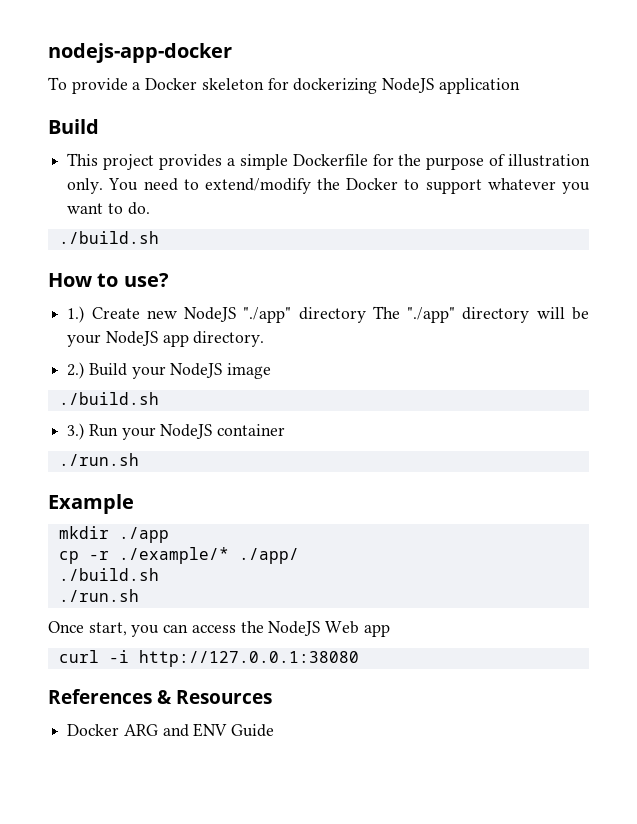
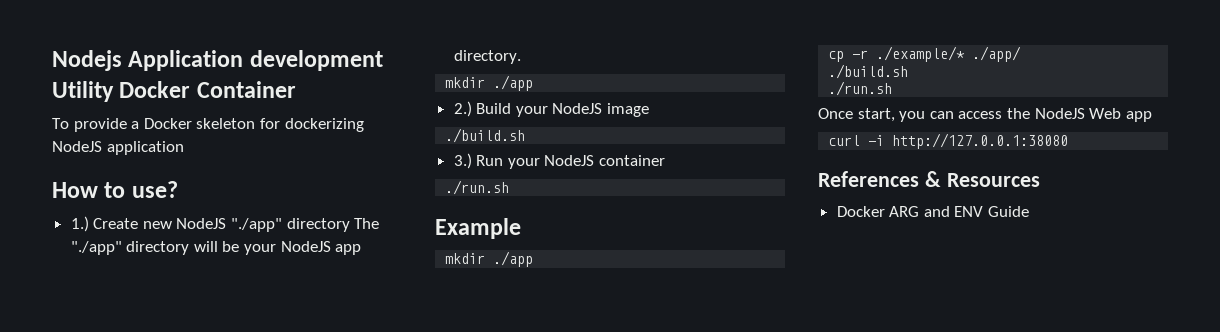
[48,43,232,63] nodejs-app-docker -> [52,50,383,71] [52,81,296,102] Nodejs Application development Utility Docker Container
[48,119,99,134] [67,153,590,170] [67,178,591,194] [67,202,150,215] [58,231,159,244] // Build // This project provides a simple Dockerfile for the purpose of illustration only. You need to extend/modify the Docker to support whatever you want to do. // ./build.sh -> (184, 148) none
(265, 339) none -> [445,75,534,91] // mkdir ./app

